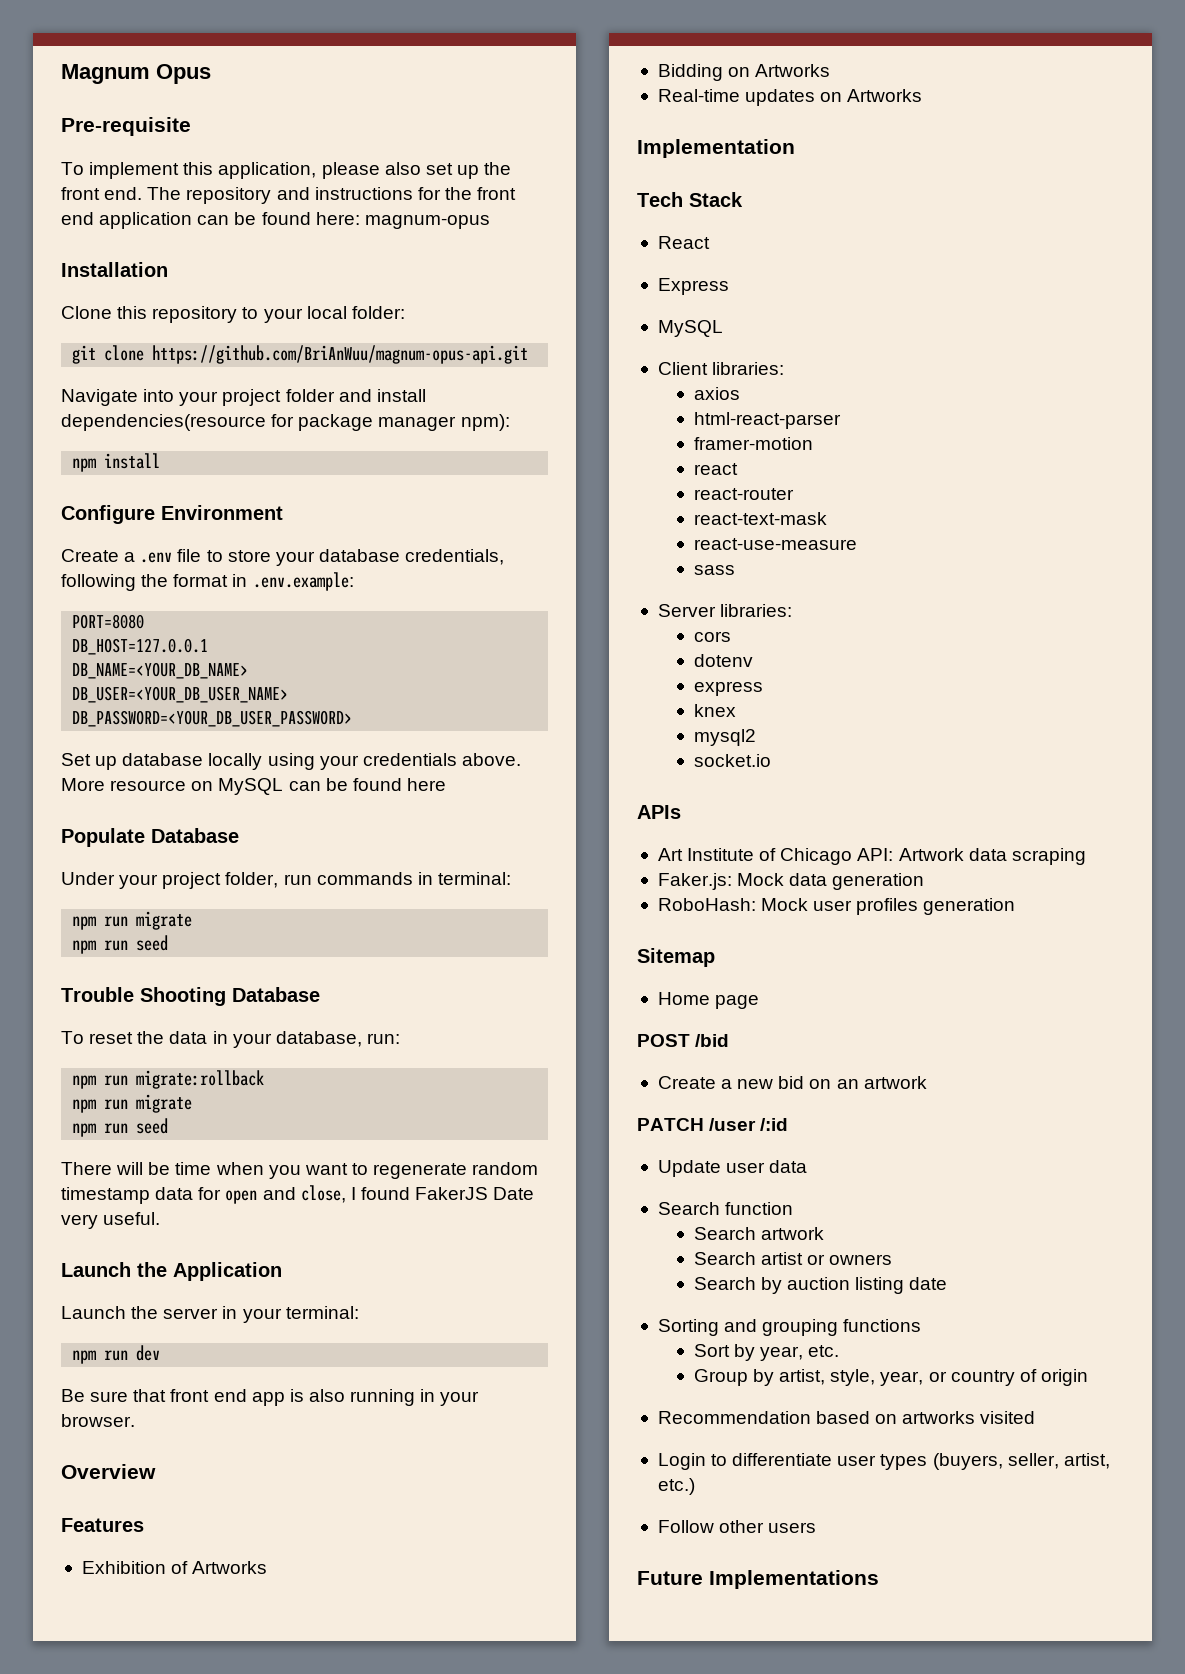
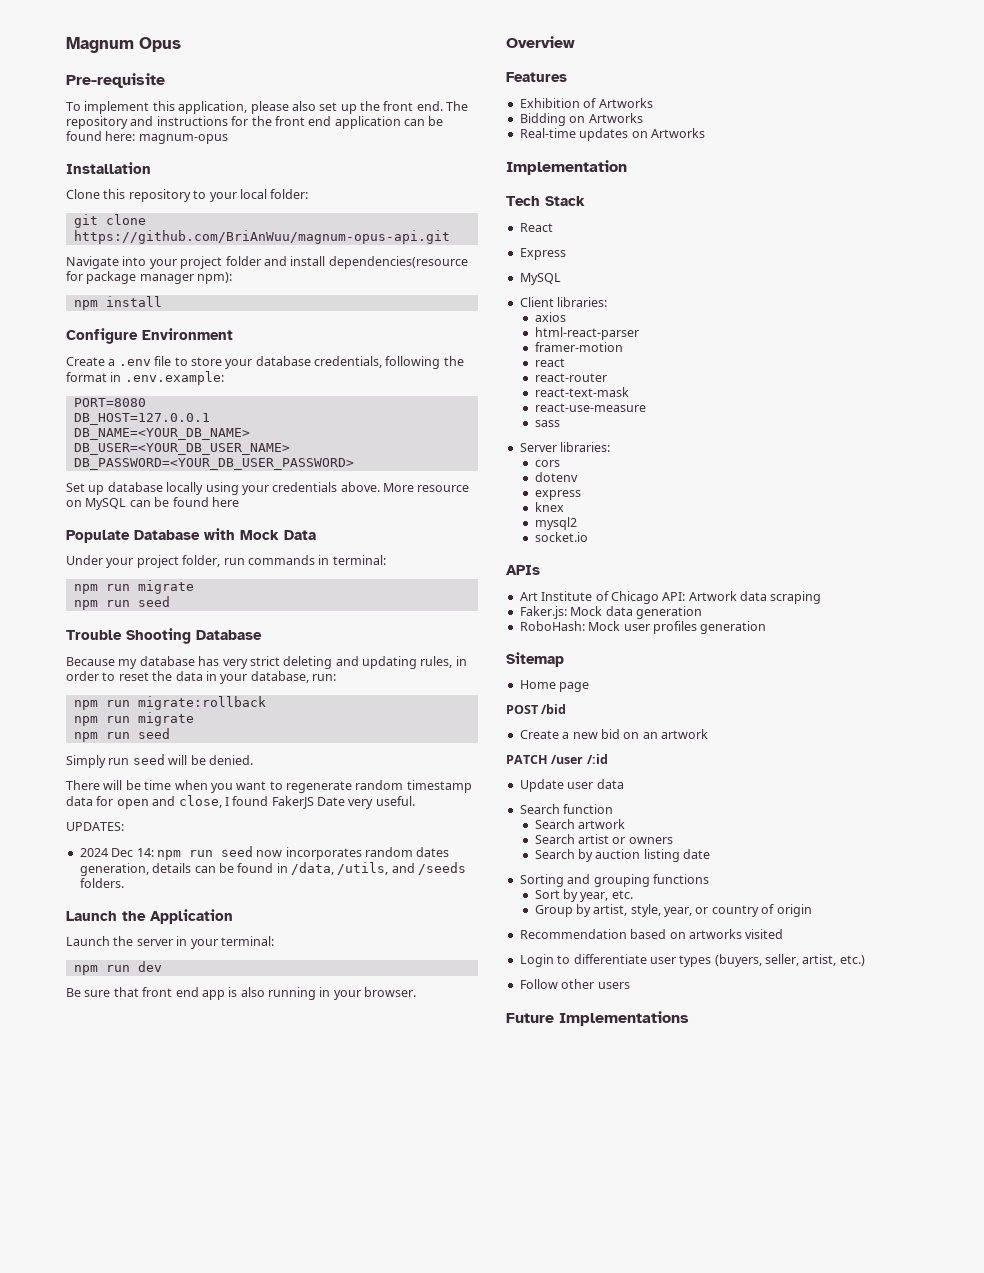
(239, 835) none -> [204,528,316,540] with Mock Data
[61,1031,84,1044] To -> [66,656,467,669] [66,671,116,681] Because my database has very strict deleting and updating rules, in order to
(169, 1126) none -> [66,754,253,768] // Simply run seed will be denied.
(161, 1218) none -> [66,822,124,831] [79,846,450,860] [79,862,467,876] [79,878,124,888] // UPDATES: // 2024 Dec 14: npm run seed now incorporates random dates generation, details can be found in /data, /utils, and /seeds folders.

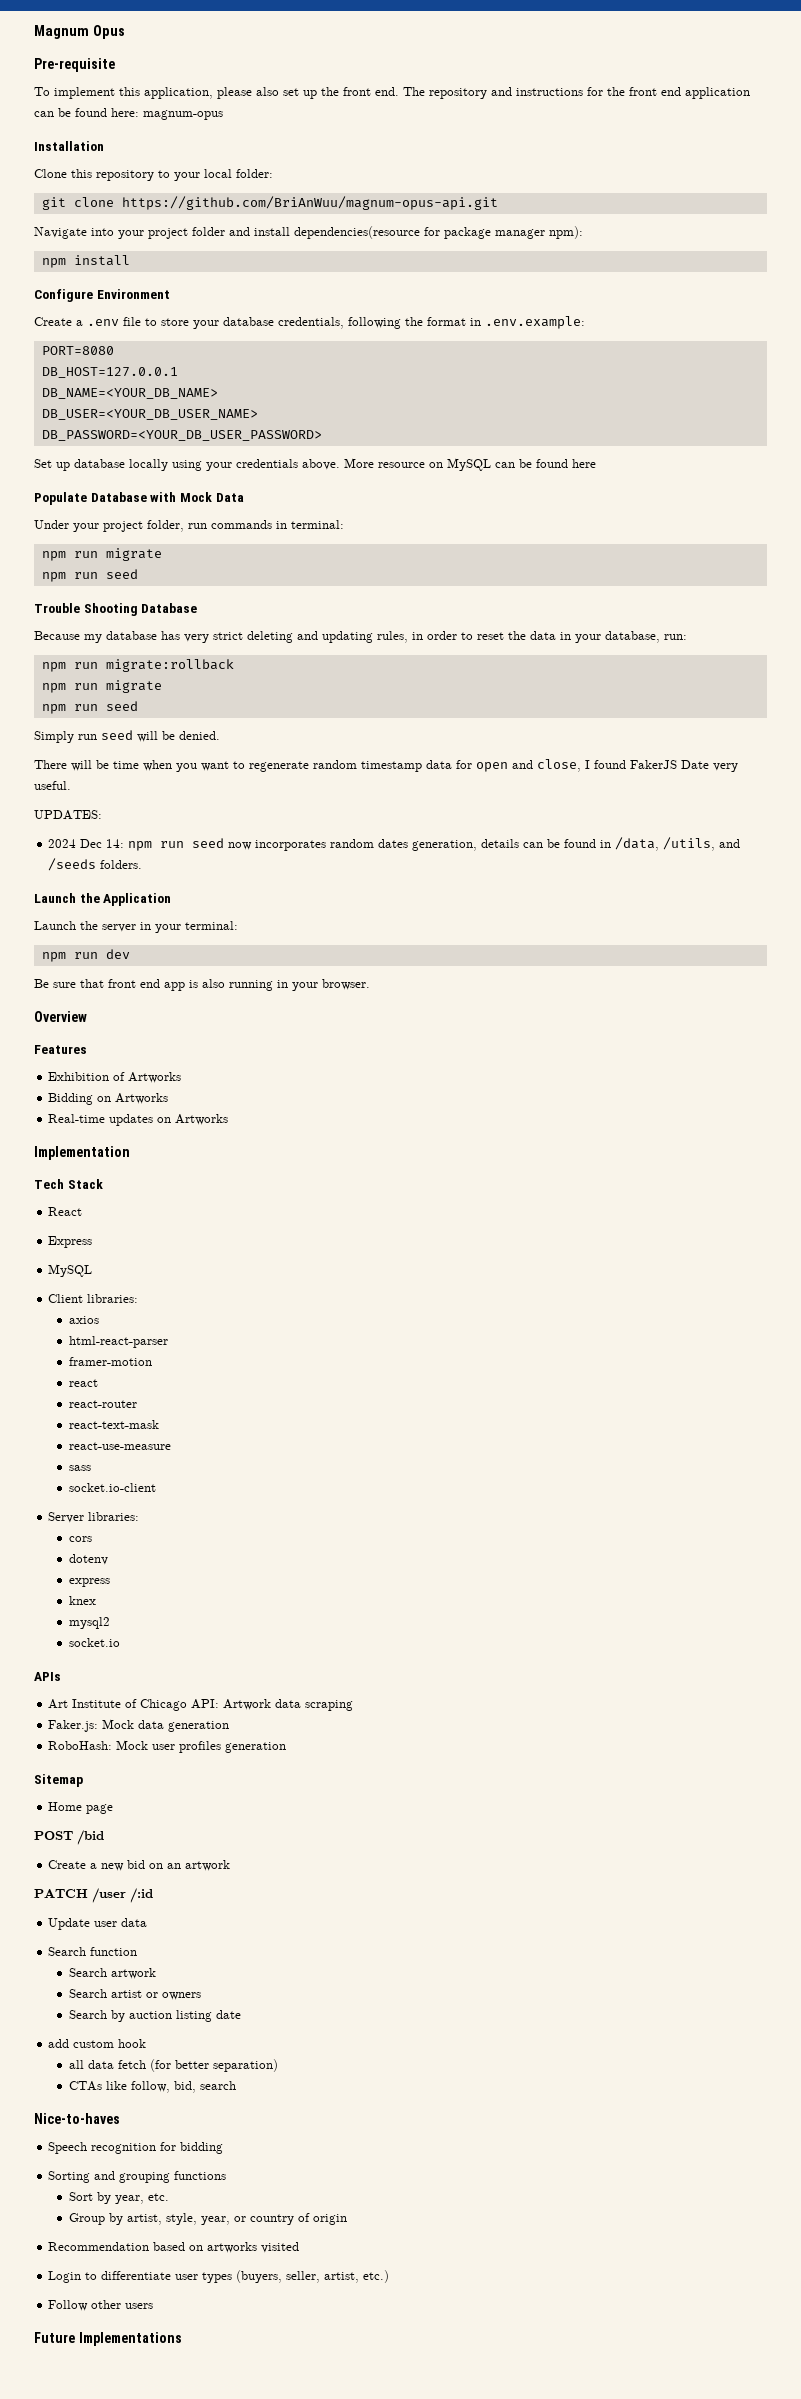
(560, 423) none -> [68,1483,156,1492] // socket.io-client
(711, 854) none -> [48,2039,147,2048] [68,2059,278,2072] [68,2081,236,2093] [34,2113,120,2124] [48,2142,224,2154] // add custom hook // all data fetch (for better separation) // CTAs like follow, bid, search // Nice-to-haves // Speech recognition for bidding

